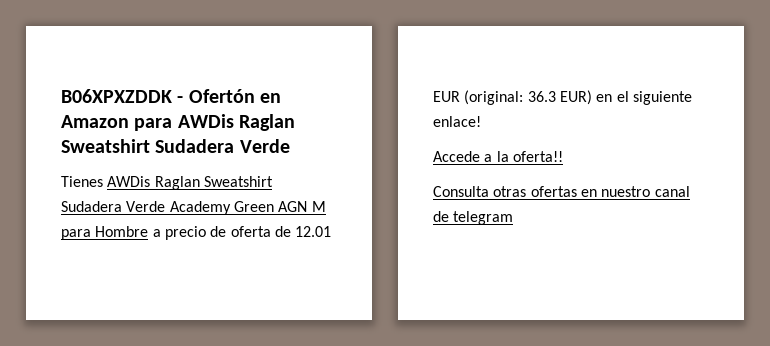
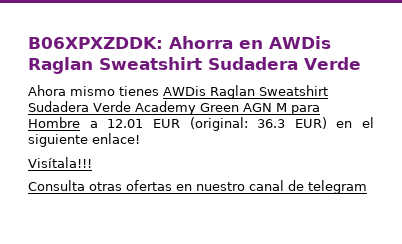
[61,89,281,103] [61,115,173,131] B06XPXZDDK - Ofertón en Amazon para -> [28,36,263,49] B06XPXZDDK: Ahorra en
[61,176,103,187] Tienes -> [28,85,159,96] Ahora mismo tienes
[164,226,291,240] precio de oferta de -> (98, 124) none
[433,151,563,162] Accede a la oferta!! -> [28,157,92,168] Visítala!!!

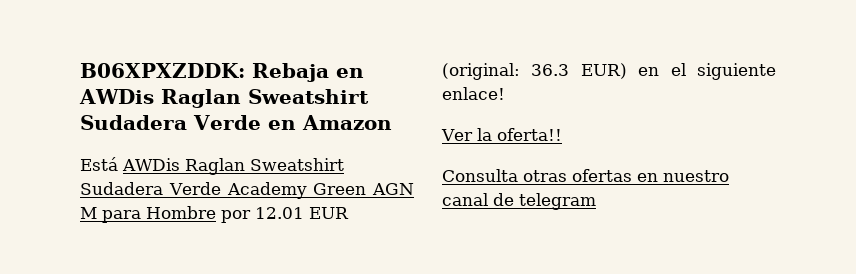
[169,36,233,49] Ahorra -> [252,63,329,82] Rebaja
[28,85,159,96] // Ahora mismo tienes -> [267,115,392,130] [80,157,118,171] en Amazon // Está
[89,121,98,128] a -> [221,210,251,223] por
[28,157,92,168] Visítala!!! -> [441,128,562,141] Ver la oferta!!

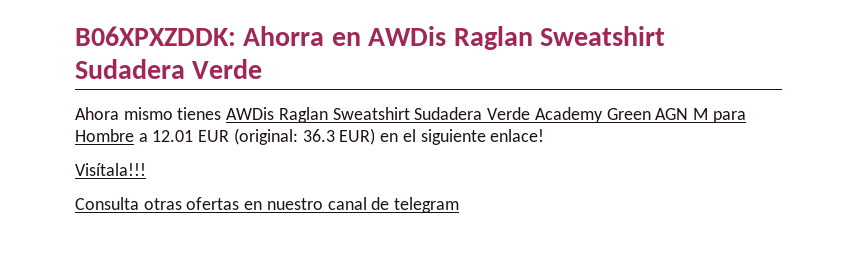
[252,63,329,82] Rebaja -> [243,26,325,46] Ahorra
[267,115,392,130] [80,157,118,171] en Amazon // Está -> [75,107,222,120] // Ahora mismo tienes
[221,210,251,223] por -> [138,133,148,142] a
[441,128,562,141] Ver la oferta!! -> [75,163,146,176] Visítala!!!

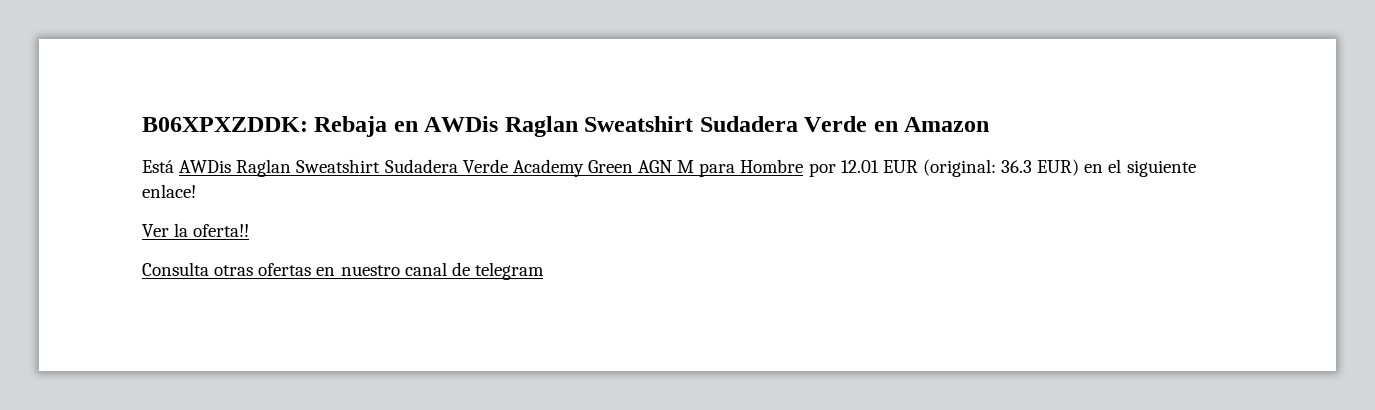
[243,26,325,46] Ahorra -> [314,116,388,137] Rebaja
[75,107,222,120] // Ahora mismo tienes -> [873,117,990,132] [142,160,174,173] en Amazon // Está
[138,133,148,142] a -> [808,163,836,177] por
[75,163,146,176] Visítala!!! -> [142,223,250,237] Ver la oferta!!

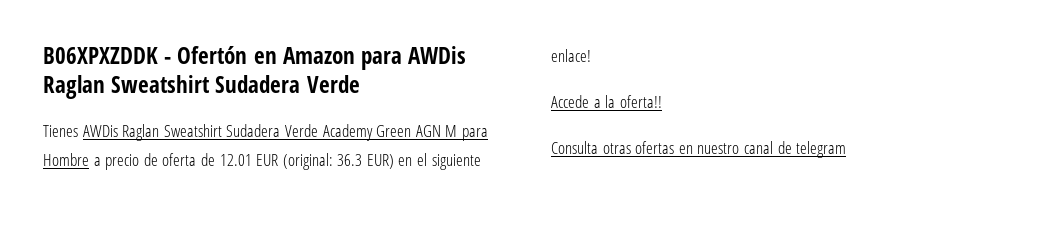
[142,116,990,137] [142,160,174,173] B06XPXZDDK: Rebaja en AWDis Raglan Sweatshirt Sudadera Verde en Amazon // Está -> [43,46,467,70] [43,75,360,99] [43,125,78,137] B06XPXZDDK - Ofertón en Amazon para AWDis Raglan Sweatshirt Sudadera Verde // Tienes
[808,163,836,177] por -> [93,153,215,170] a precio de oferta de
[142,224,169,237] Ver -> [551,95,601,108] Accede a

